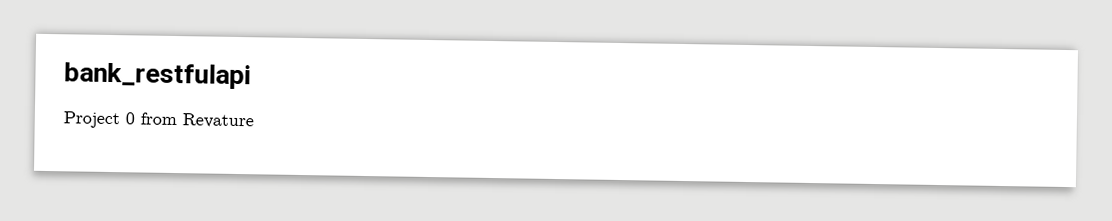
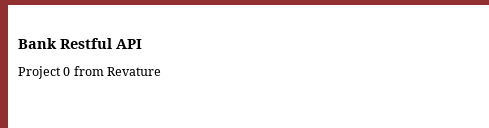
[64,62,251,90] bank_restfulapi -> [18,38,142,49] Bank Restful API

